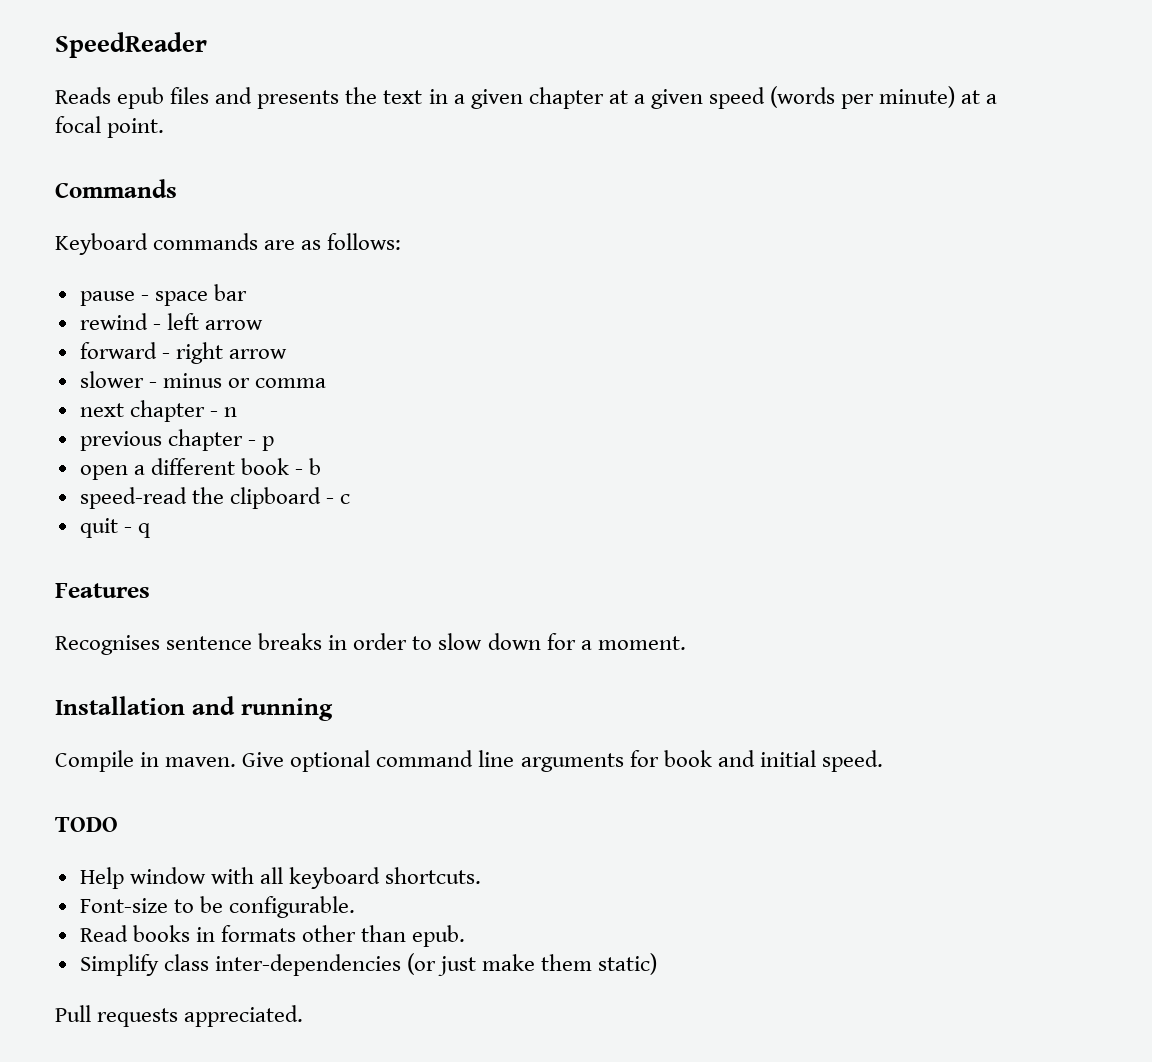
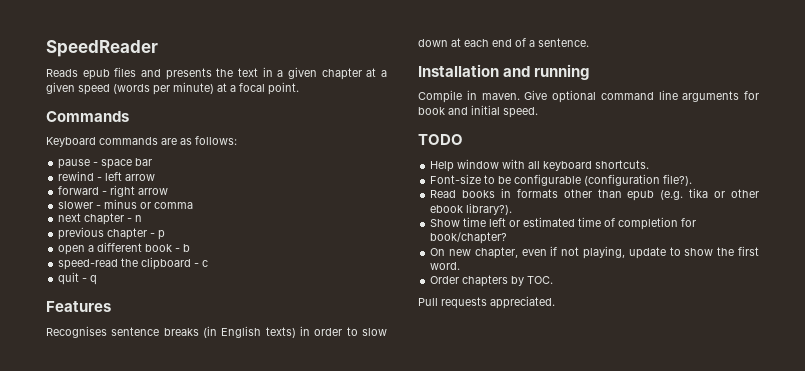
(323, 641) none -> [203,326,296,338] (in English texts)
[546,633,686,650] for a moment. -> [451,38,589,47] at each end of a sentence.
[228,896,355,918] configurable. -> [514,174,693,186] configurable (configuration file?).
[412,925,466,947] [79,953,658,976] epub. // Simplify class inter-dependencies (or just make them static) -> [627,188,759,201] [430,203,513,215] [430,217,697,230] [430,232,508,244] [430,246,759,259] [430,262,461,270] [430,275,554,287] epub (e.g. tika or other ebook library?). // Show time left or estimated time of completion for book/chapter? // On new chapter, even if not playing, update to show the first word. // Order chapters by TOC.

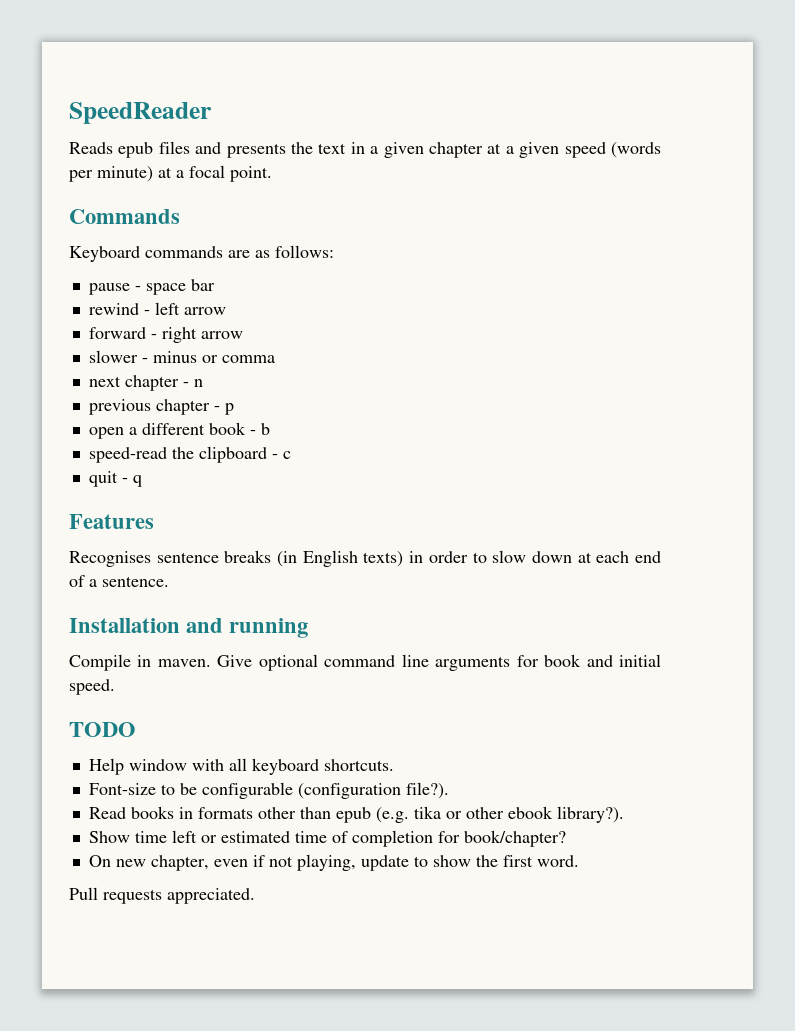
[430,275,554,287] // Order chapters by TOC. -> (579, 861) none

